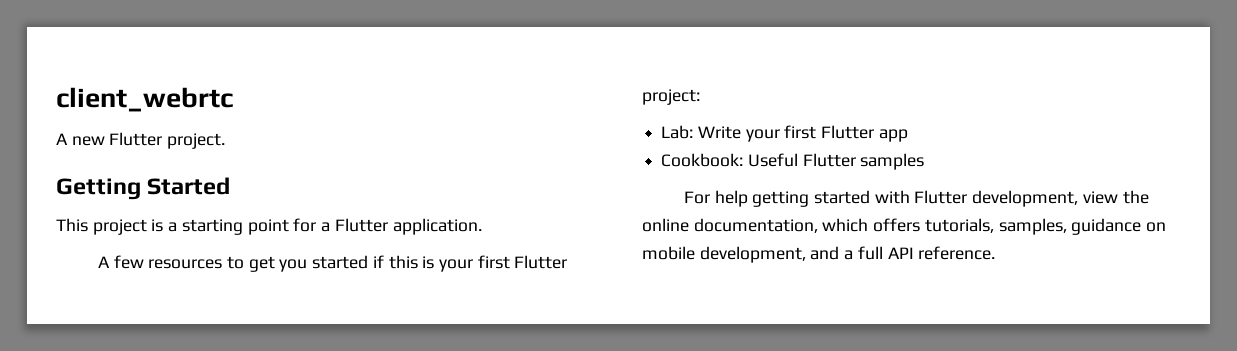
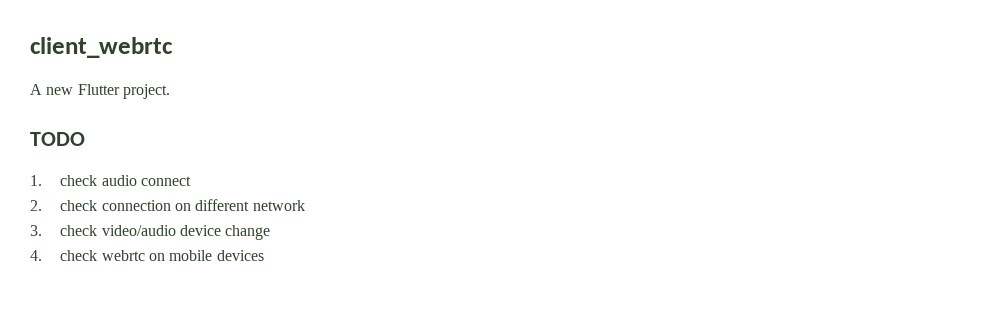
[56,177,231,200] [56,218,482,235] [97,255,568,272] [642,89,700,105] [661,125,908,142] [661,153,925,170] [683,190,1149,207] [642,218,1167,235] [642,246,996,263] Getting Started // This project is a starting point for a Flutter application. // A few resources to get you started if this is your first Flutter project: // Lab: Write your first Flutter app // Cookbook: Useful Flutter samples // For help getting started with Flutter development, view the online documentation, which offers tutorials, samples, guidance on mobile development, and a full API reference. -> [30,132,85,146] [30,175,191,186] [30,199,305,211] [30,225,271,240] [30,250,264,261] TODO // 1. check audio connect // 2. check connection on different network // 3. check video/audio device change // 4. check webrtc on mobile devices

